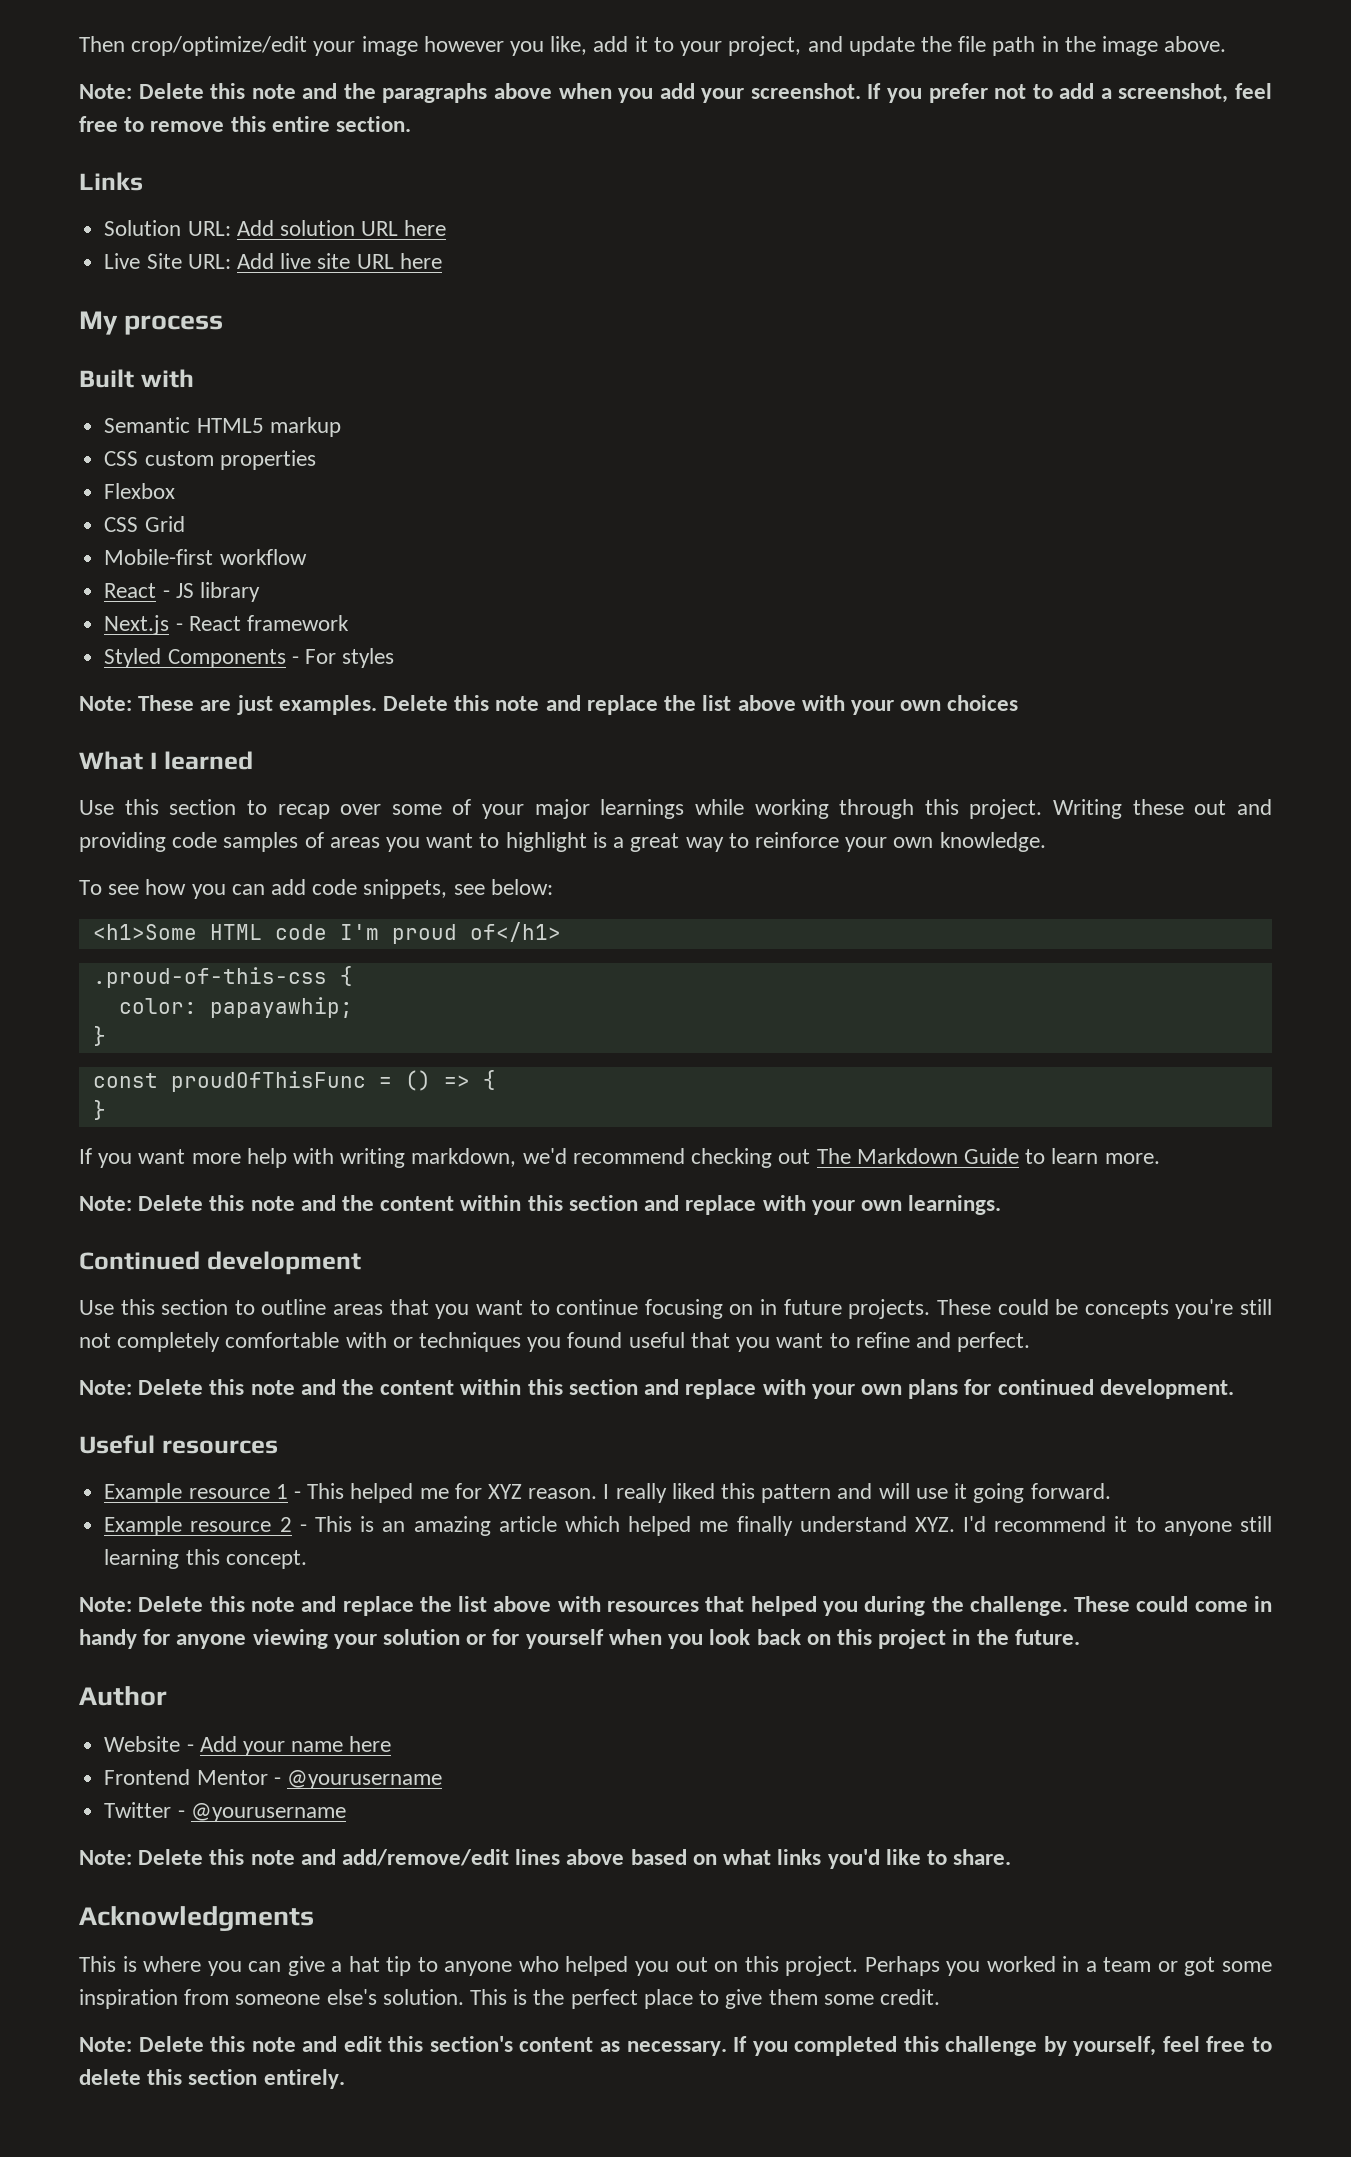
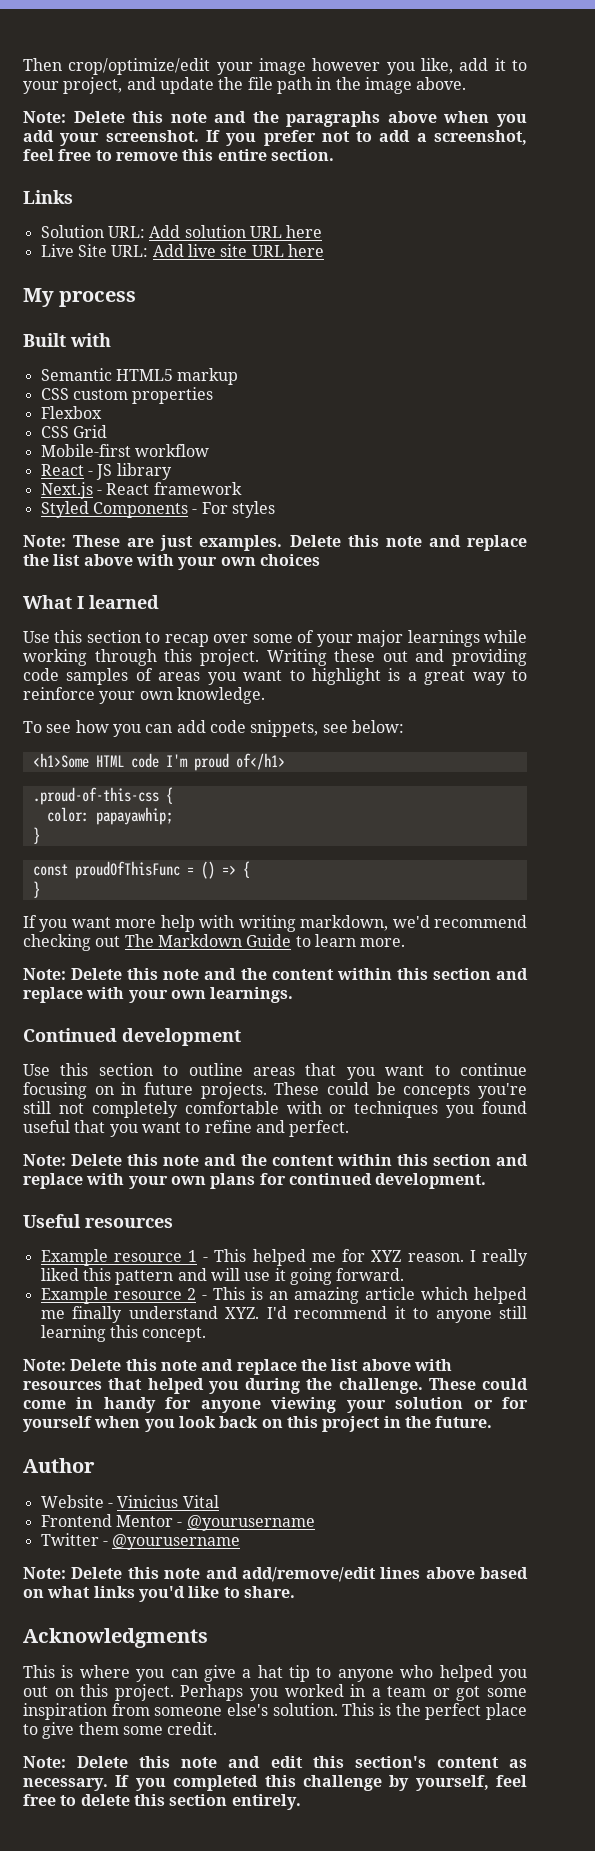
[199,1736,392,1756] Add your name here -> [117,1495,219,1508] Vinicius Vital

